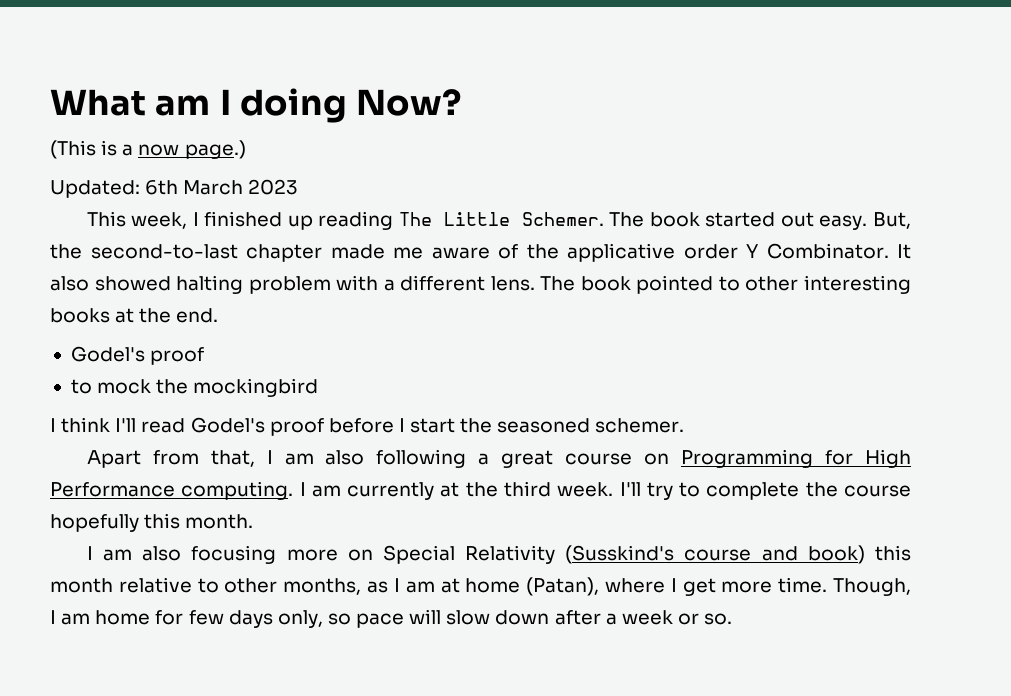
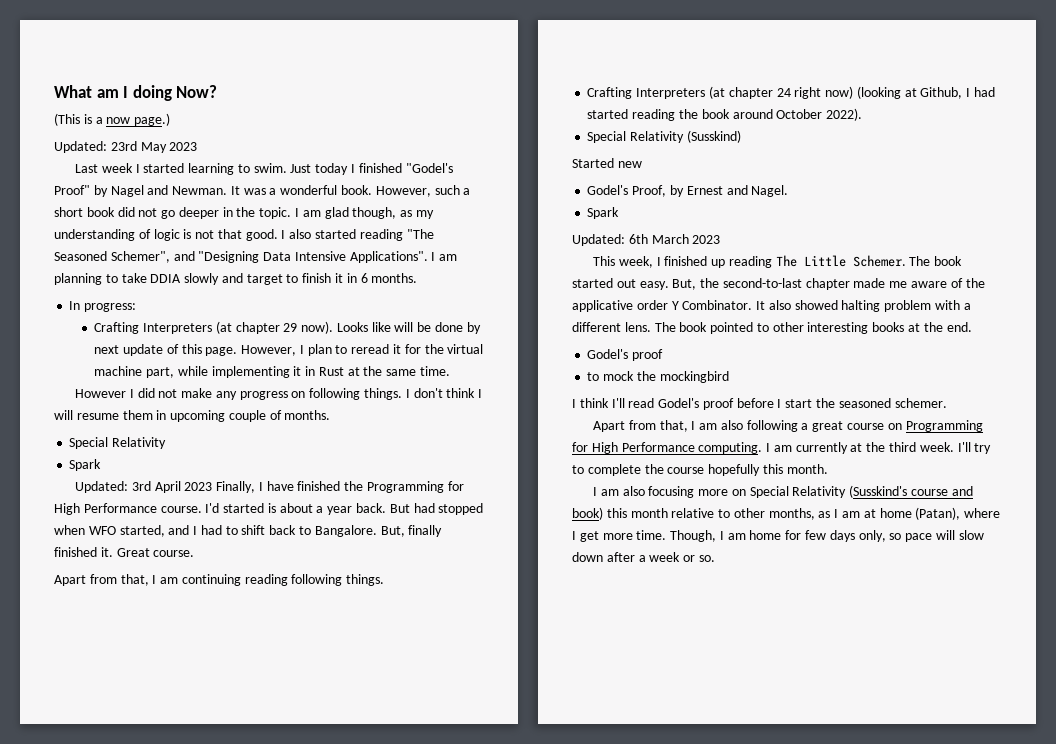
(246, 149) none -> [54,141,198,153] [74,163,453,175] [54,185,471,197] [54,207,434,219] [54,229,434,241] [54,251,458,263] [54,273,418,285] [69,301,137,312] [94,321,481,334] [94,344,484,356] [94,366,450,378] [74,388,483,400] [54,410,331,422] [69,437,167,449] [69,459,102,471] [74,481,464,493] [54,503,484,515] [54,525,443,537] [54,547,195,557] [54,574,385,586] [587,86,995,99] [587,108,863,121] [587,130,741,143] [572,158,642,168] [587,185,789,197] [587,207,620,219] // Updated: 23rd May 2023 // Last week I started learning to swim. Just today I finished "Godel's Proof" by Nagel and Newman. It was a wonderful book. However, such a short book did not go deeper in the topic. I am glad though, as my understanding of logic is not that good. I also started reading "The Seasoned Schemer", and "Designing Data Intensive Applications". I am planning to take DDIA slowly and target to finish it in 6 months. // In progress: // Crafting Interpreters (at chapter 29 now). Looks like will be done by next update of this page. However, I plan to reread it for the virtual machine part, while implementing it in Rust at the same time. // However I did not make any progress on following things. I don't think I will resume them in upcoming couple of months. // Special Relativity // Spark // Updated: 3rd April 2023 Finally, I have finished the Programming for High Performance course. I'd started is about a year back. But had stopped when WFO started, and I had to shift back to Bangalore. But, finally finished it. Great course. // Apart from that, I am continuing reading following things. // Crafting Interpreters (at chapter 24 right now) (looking at Github, I had started reading the book around October 2022). // Special Relativity (Susskind) // Started new // Godel's Proof, by Ernest and Nagel. // Spark

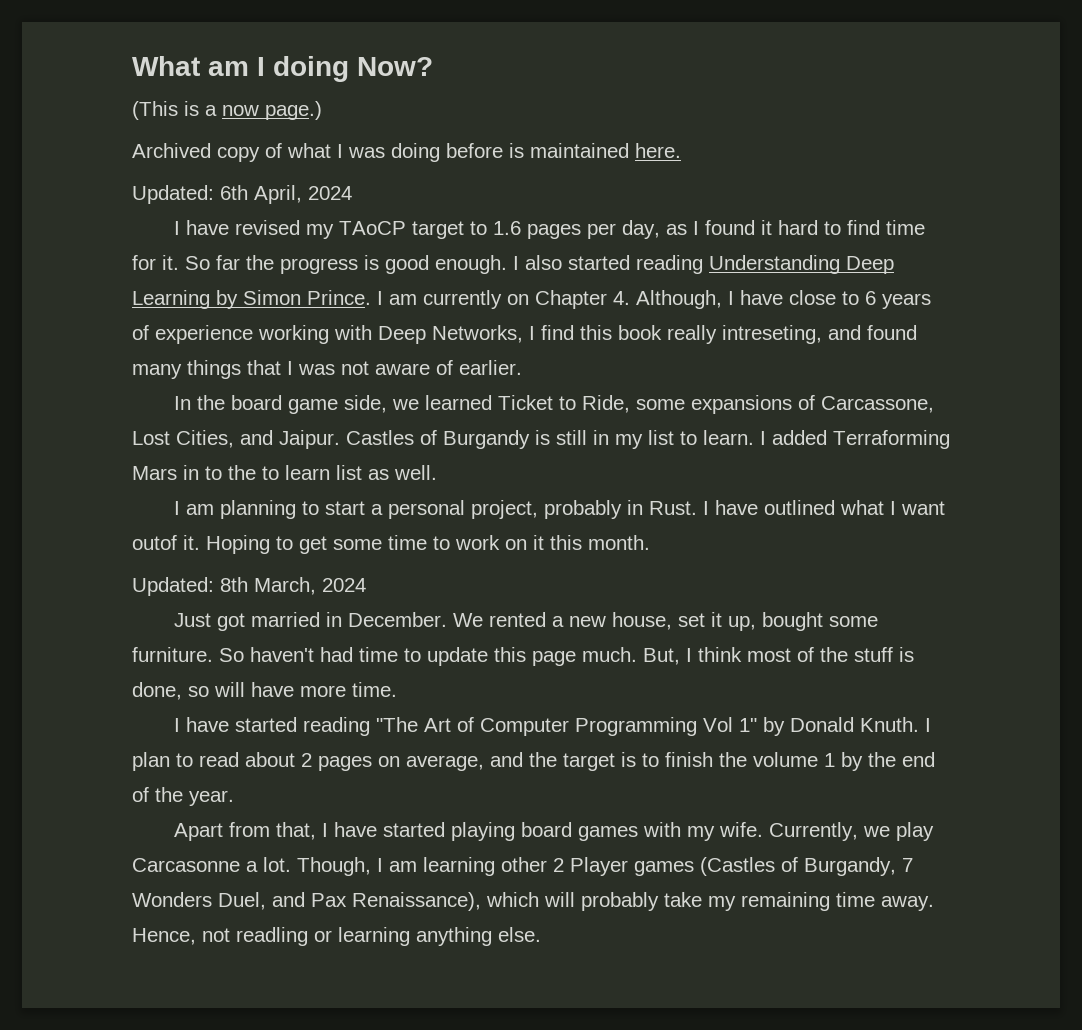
[54,141,198,153] [74,163,453,175] [54,185,471,197] [54,207,434,219] [54,229,434,241] [54,251,458,263] [54,273,418,285] [69,301,137,312] [94,321,481,334] [94,344,484,356] [94,366,450,378] [74,388,483,400] [54,410,331,422] [69,437,167,449] [69,459,102,471] [74,481,464,493] [54,503,484,515] [54,525,443,537] [54,547,195,557] [54,574,385,586] [587,86,995,99] [587,108,863,121] [587,130,741,143] [572,158,642,168] [587,185,789,197] [587,207,620,219] [572,234,721,246] [592,255,963,268] [572,278,985,290] [572,300,971,312] [572,322,972,334] [587,349,664,361] [587,371,729,383] [572,398,947,410] [592,420,983,432] [572,442,992,454] [572,464,828,476] [592,485,973,498] [572,507,1001,520] [572,530,984,542] [572,552,715,562] Updated: 23rd May 2023 // Last week I started learning to swim. Just today I finished "Godel's Proof" by Nagel and Newman. It was a wonderful book. However, such a short book did not go deeper in the topic. I am glad though, as my understanding of logic is not that good. I also started reading "The Seasoned Schemer", and "Designing Data Intensive Applications". I am planning to take DDIA slowly and target to finish it in 6 months. // In progress: // Crafting Interpreters (at chapter 29 now). Looks like will be done by next update of this page. However, I plan to reread it for the virtual machine part, while implementing it in Rust at the same time. // However I did not make any progress on following things. I don't think I will resume them in upcoming couple of months. // Special Relativity // Spark // Updated: 3rd April 2023 Finally, I have finished the Programming for High Performance course. I'd started is about a year back. But had stopped when WFO started, and I had to shift back to Bangalore. But, finally finished it. Great course. // Apart from that, I am continuing reading following things. // Crafting Interpreters (at chapter 24 right now) (looking at Github, I had started reading the book around October 2022). // Special Relativity (Susskind) // Started new // Godel's Proof, by Ernest and Nagel. // Spark // Updated: 6th March 2023 // This week, I finished up reading The Little Schemer. The book started out easy. But, the second-to-last chapter made me aware of the applicative order Y Combinator. It also showed halting problem with a different lens. The book pointed to other interesting books at the end. // Godel's proof // to mock the mockingbird // I think I'll read Godel's proof before I start the seasoned schemer. // Apart from that, I am also following a great course on Programming for High Performance computing. I am currently at the third week. I'll try to complete the course hopefully this month. // I am also focusing more on Special Relativity (Susskind's course and book) this month relative to other months, as I am at home (Patan), where I get more time. Though, I am home for few days only, so pace will slow down after a week or so. -> [132,143,681,162] [132,185,352,204] [173,220,925,239] [132,255,894,274] [132,290,931,309] [132,325,917,344] [132,360,522,379] [173,395,934,414] [132,430,950,449] [132,465,437,480] [173,500,945,519] [132,535,650,554] [132,577,366,596] [173,612,878,631] [132,647,914,666] [132,682,397,700] [173,717,931,736] [132,752,935,771] [132,787,234,806] [173,822,934,841] [132,857,913,876] [132,892,934,911] [132,927,541,946] Archived copy of what I was doing before is maintained here. // Updated: 6th April, 2024 // I have revised my TAoCP target to 1.6 pages per day, as I found it hard to find time for it. So far the progress is good enough. I also started reading Understanding Deep Learning by Simon Prince. I am currently on Chapter 4. Although, I have close to 6 years of experience working with Deep Networks, I find this book really intreseting, and found many things that I was not aware of earlier. // In the board game side, we learned Ticket to Ride, some expansions of Carcassone, Lost Cities, and Jaipur. Castles of Burgandy is still in my list to learn. I added Terraforming Mars in to the to learn list as well. // I am planning to start a personal project, probably in Rust. I have outlined what I want outof it. Hoping to get some time to work on it this month. // Updated: 8th March, 2024 // Just got married in December. We rented a new house, set it up, bought some furniture. So haven't had time to update this page much. But, I think most of the stuff is done, so will have more time. // I have started reading "The Art of Computer Programming Vol 1" by Donald Knuth. I plan to read about 2 pages on average, and the target is to finish the volume 1 by the end of the year. // Apart from that, I have started playing board games with my wife. Currently, we play Carcasonne a lot. Though, I am learning other 2 Player games (Castles of Burgandy, 7 Wonders Duel, and Pax Renaissance), which will probably take my remaining time away. Hence, not readling or learning anything else.

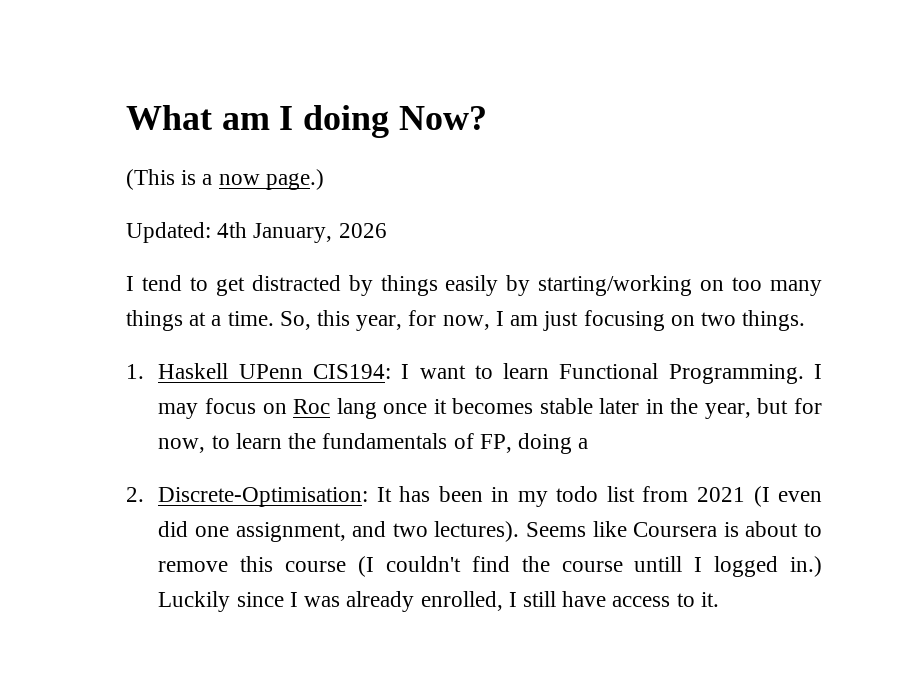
[132,143,681,162] [132,185,352,204] [173,220,925,239] [132,255,894,274] [132,290,931,309] [132,325,917,344] [132,360,522,379] [173,395,934,414] [132,430,950,449] [132,465,437,480] [173,500,945,519] [132,535,650,554] [132,577,366,596] [173,612,878,631] [132,647,914,666] [132,682,397,700] [173,717,931,736] [132,752,935,771] [132,787,234,806] [173,822,934,841] [132,857,913,876] [132,892,934,911] [132,927,541,946] Archived copy of what I was doing before is maintained here. // Updated: 6th April, 2024 // I have revised my TAoCP target to 1.6 pages per day, as I found it hard to find time for it. So far the progress is good enough. I also started reading Understanding Deep Learning by Simon Prince. I am currently on Chapter 4. Although, I have close to 6 years of experience working with Deep Networks, I find this book really intreseting, and found many things that I was not aware of earlier. // In the board game side, we learned Ticket to Ride, some expansions of Carcassone, Lost Cities, and Jaipur. Castles of Burgandy is still in my list to learn. I added Terraforming Mars in to the to learn list as well. // I am planning to start a personal project, probably in Rust. I have outlined what I want outof it. Hoping to get some time to work on it this month. // Updated: 8th March, 2024 // Just got married in December. We rented a new house, set it up, bought some furniture. So haven't had time to update this page much. But, I think most of the stuff is done, so will have more time. // I have started reading "The Art of Computer Programming Vol 1" by Donald Knuth. I plan to read about 2 pages on average, and the target is to finish the volume 1 by the end of the year. // Apart from that, I have started playing board games with my wife. Currently, we play Carcasonne a lot. Though, I am learning other 2 Player games (Castles of Burgandy, 7 Wonders Duel, and Pax Renaissance), which will probably take my remaining time away. Hence, not readling or learning anything else. -> [126,222,387,243] [126,275,822,296] [126,310,806,331] [126,363,822,384] [158,398,822,419] [158,433,589,454] [126,486,822,507] [158,521,822,542] [158,556,822,577] [158,591,719,612] Updated: 4th January, 2026 // I tend to get distracted by things easily by starting/working on too many things at a time. So, this year, for now, I am just focusing on two things. // 1. Haskell UPenn CIS194: I want to learn Functional Programming. I may focus on Roc lang once it becomes stable later in the year, but for now, to learn the fundamentals of FP, doing a // 2. Discrete-Optimisation: It has been in my todo list from 2021 (I even did one assignment, and two lectures). Seems like Coursera is about to remove this course (I couldn't find the course untill I logged in.) Luckily since I was already enrolled, I still have access to it.

